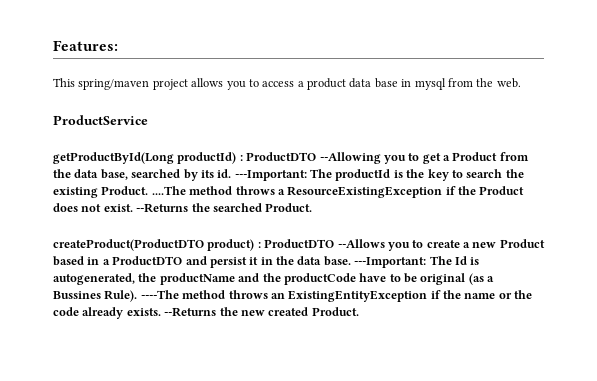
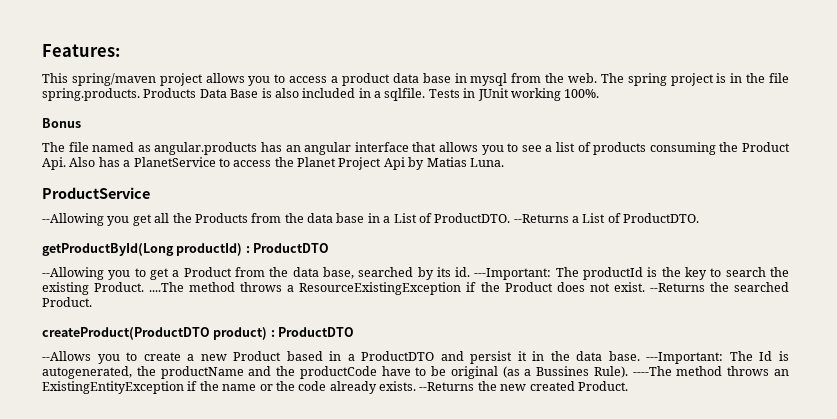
[53,115,148,125] // ProductService -> [600,73,790,86] [42,88,600,101] [42,118,81,128] [42,142,791,155] [42,157,504,170] [42,187,150,199] [42,213,700,226] The spring project is in the file spring.products. Products Data Base is also included in a sqlfile. Tests in JUnit working 100%. // Bonus // The file named as angular.products has an angular interface that allows you to see a list of products consuming the Product Api. Also has a PlanetService to access the Planet Project Api by Matias Luna. // ProductService // --Allowing you get all the Products from the data base in a List of ProductDTO. --Returns a List of ProductDTO.
(317, 156) none -> (330, 248) //
(335, 243) none -> (355, 332) //

